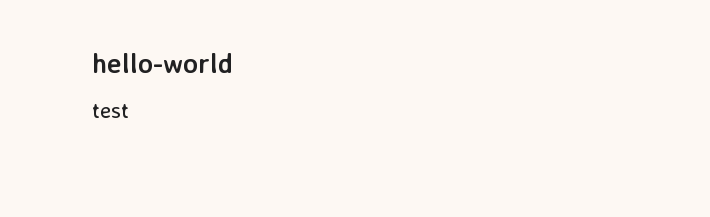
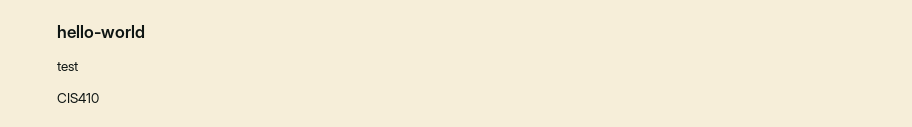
(129, 111) none -> [57,93,99,103] // CIS410

